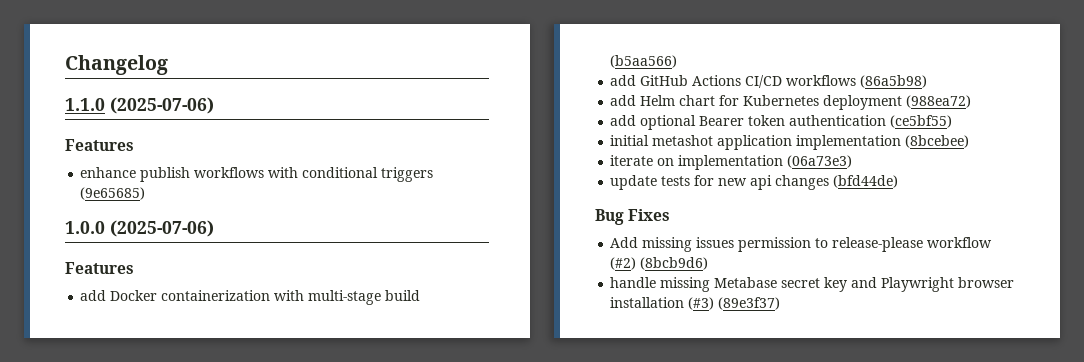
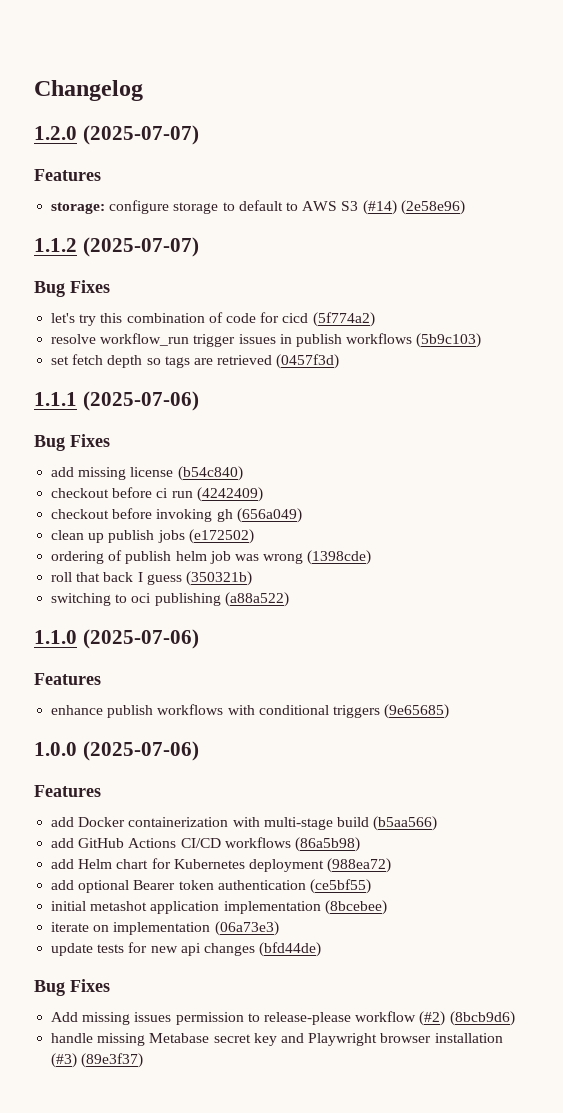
(168, 65) none -> [34,125,199,145] [34,169,101,181] [51,200,465,215] [34,237,199,257] [34,280,110,297] [51,312,375,327] [51,333,482,348] [51,354,340,369] [34,391,199,411] [34,434,110,451] [51,466,243,481] [51,487,263,502] [51,508,302,523] [51,529,254,544] [51,550,372,565] [51,571,252,586] [51,592,289,607] // 1.2.0 (2025-07-07) // Features // storage: configure storage to default to AWS S3 (#14) (2e58e96) // 1.1.2 (2025-07-07) // Bug Fixes // let's try this combination of code for cicd (5f774a2) // resolve workflow_run trigger issues in publish workflows (5b9c103) // set fetch depth so tags are retrieved (0457f3d) // 1.1.1 (2025-07-06) // Bug Fixes // add missing license (b54c840) // checkout before ci run (4242409) // checkout before invoking gh (656a049) // clean up publish jobs (e172502) // ordering of publish helm job was wrong (1398cde) // roll that back I guess (350321b) // switching to oci publishing (a88a522)

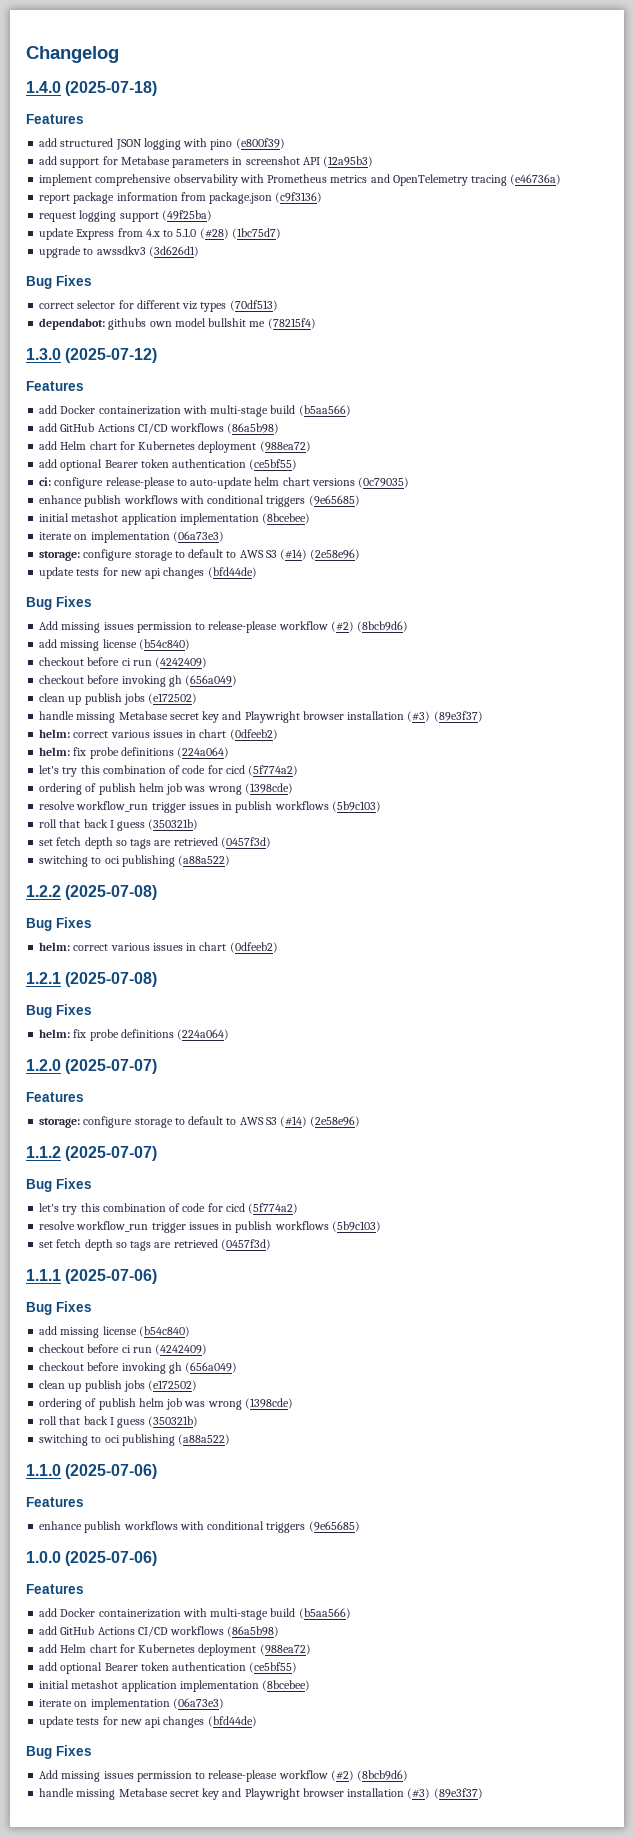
(143, 90) none -> [26,81,158,96] [26,114,84,124] [39,138,285,150] [39,156,374,168] [39,174,562,186] [39,192,323,204] [39,210,212,222] [39,228,281,240] [39,246,199,258] [26,275,92,289] [39,300,278,312] [39,318,316,330] [26,348,158,363] [26,381,84,391] [39,405,351,417] [39,423,280,434] [39,441,311,453] [39,459,298,471] [39,477,410,489] [39,495,360,507] [39,513,311,525] [39,531,224,543] [39,549,361,561] [39,567,257,579] [26,596,92,610] [39,621,409,633] [39,639,190,651] [39,657,208,668] [39,675,238,687] [39,693,198,705] [39,711,483,723] [39,729,278,740] [39,747,230,759] [39,765,299,777] [39,783,293,795] [39,801,381,813] [39,819,199,831] [39,837,271,849] [39,855,231,867] [26,885,158,900] [26,917,92,931] [39,942,278,953] [26,972,158,987] [26,1004,92,1018] [39,1029,230,1041] // 1.4.0 (2025-07-18) // Features // add structured JSON logging with pino (e800f39) // add support for Metabase parameters in screenshot API (12a95b3) // implement comprehensive observability with Prometheus metrics and OpenTelemetry tracing (e46736a) // report package information from package.json (c9f3136) // request logging support (49f25ba) // update Express from 4.x to 5.1.0 (#28) (1bc75d7) // upgrade to awssdkv3 (3d626d1) // Bug Fixes // correct selector for different viz types (70df513) // dependabot: githubs own model bullshit me (78215f4) // 1.3.0 (2025-07-12) // Features // add Docker containerization with multi-stage build (b5aa566) // add GitHub Actions CI/CD workflows (86a5b98) // add Helm chart for Kubernetes deployment (988ea72) // add optional Bearer token authentication (ce5bf55) // ci: configure release-please to auto-update helm chart versions (0c79035) // enhance publish workflows with conditional triggers (9e65685) // initial metashot application implementation (8bcebee) // iterate on implementation (06a73e3) // storage: configure storage to default to AWS S3 (#14) (2e58e96) // update tests for new api changes (bfd44de) // Bug Fixes // Add missing issues permission to release-please workflow (#2) (8bcb9d6) // add missing license (b54c840) // checkout before ci run (4242409) // checkout before invoking gh (656a049) // clean up publish jobs (e172502) // handle missing Metabase secret key and Playwright browser installation (#3) (89e3f37) // helm: correct various issues in chart (0dfeeb2) // helm: fix probe definitions (224a064) // let's try this combination of code for cicd (5f774a2) // ordering of publish helm job was wrong (1398cde) // resolve workflow_run trigger issues in publish workflows (5b9c103) // roll that back I guess (350321b) // set fetch depth so tags are retrieved (0457f3d) // switching to oci publishing (a88a522) // 1.2.2 (2025-07-08) // Bug Fixes // helm: correct various issues in chart (0dfeeb2) // 1.2.1 (2025-07-08) // Bug Fixes // helm: fix probe definitions (224a064)

